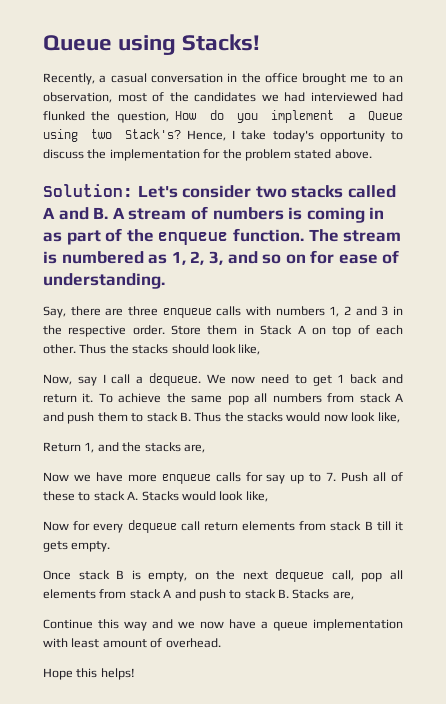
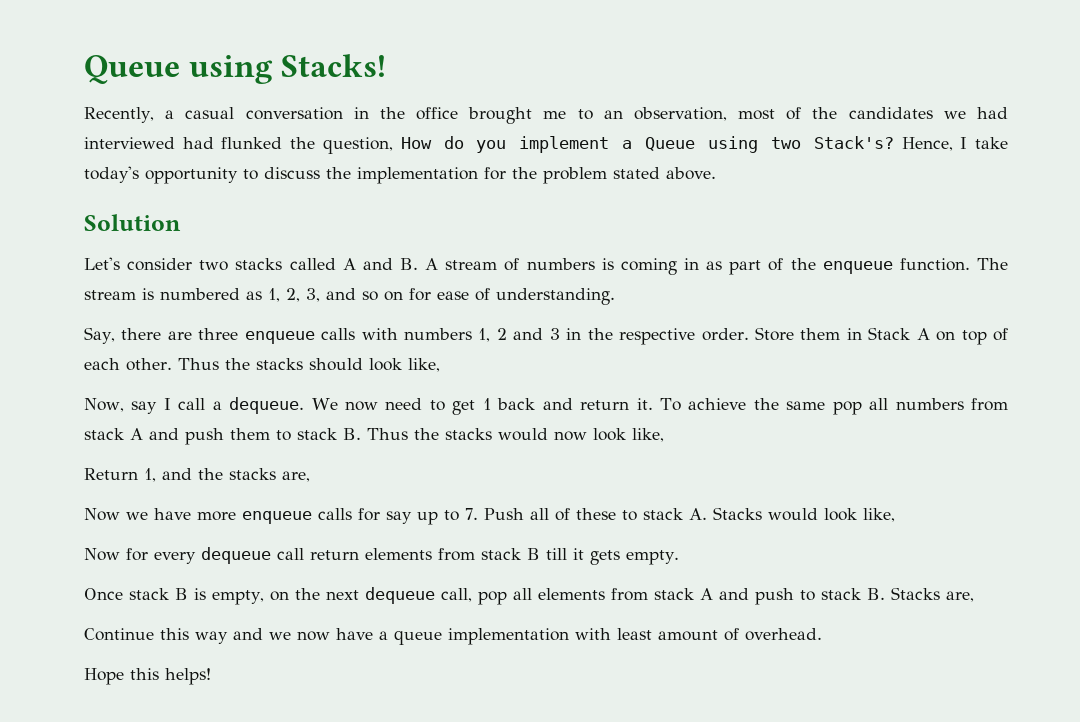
[43,184,133,197] Solution: -> [84,214,181,231] Solution //

